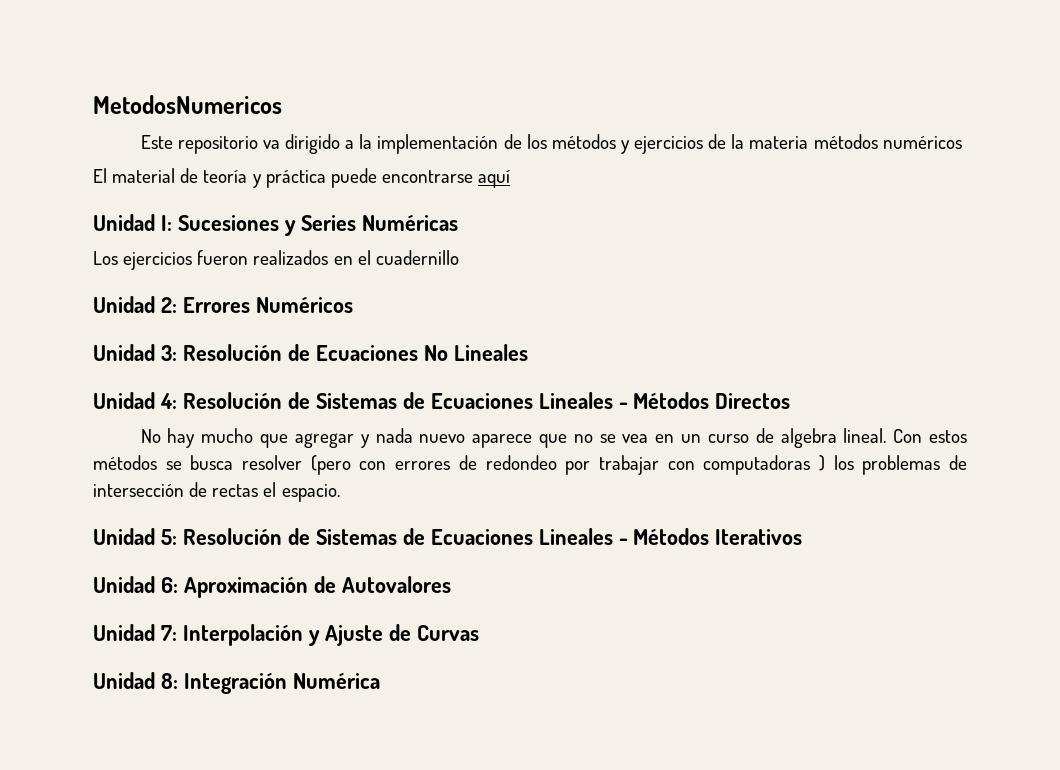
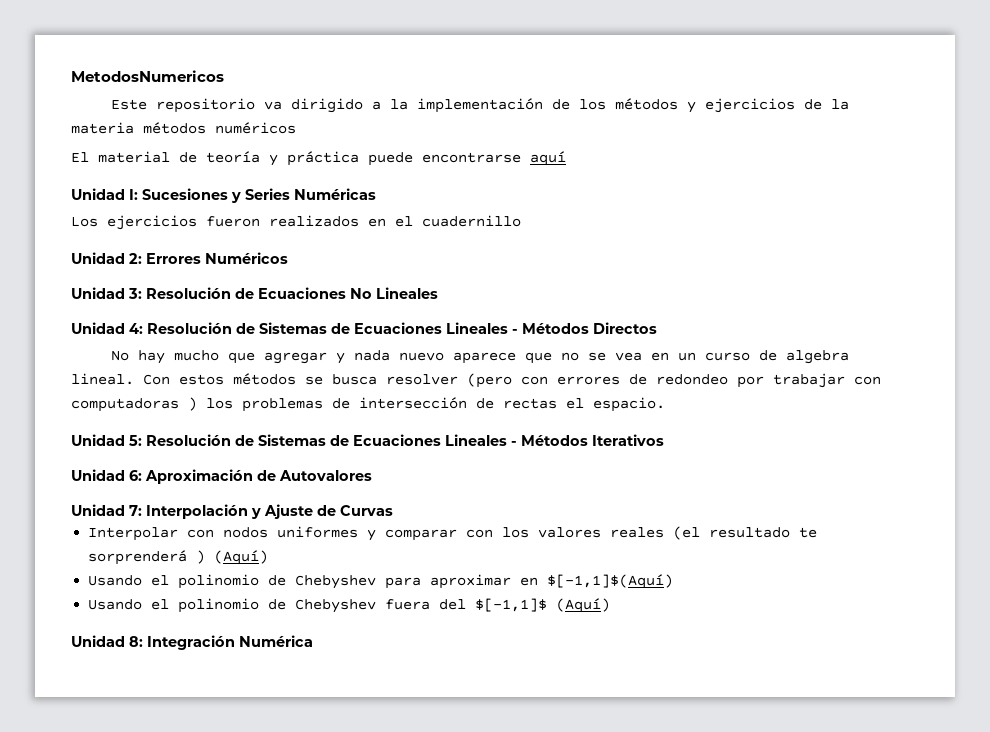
(479, 633) none -> [88,526,818,541] [88,550,269,565] [88,574,674,589] [88,598,611,613] // Interpolar con nodos uniformes y comparar con los valores reales (el resultado te sorprenderá ) (Aquí) // Usando el polinomio de Chebyshev para aproximar en $[-1,1]$(Aquí) // Usando el polinomio de Chebyshev fuera del $[-1,1]$ (Aquí)

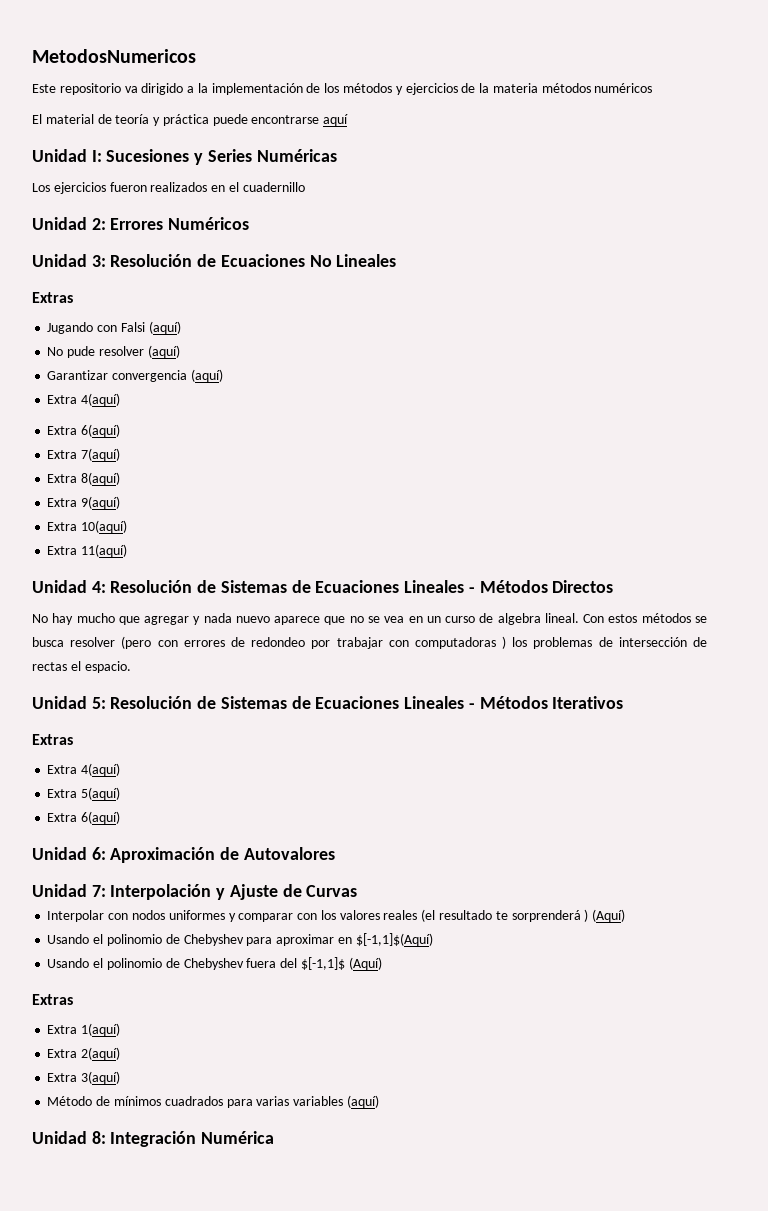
(438, 293) none -> [32,292,73,303] [47,321,181,334] [47,345,180,358] [47,369,223,382] [47,393,121,406] [47,424,121,437] [47,448,121,461] [47,472,121,485] [47,496,121,509] [47,520,128,533] [47,544,128,557] // Extras // Jugando con Falsi (aquí) // No pude resolver (aquí) // Garantizar convergencia (aquí) // Extra 4(aquí) // Extra 6(aquí) // Extra 7(aquí) // Extra 8(aquí) // Extra 9(aquí) // Extra 10(aquí) // Extra 11(aquí)
(664, 440) none -> [32,734,73,745] [47,763,121,776] [47,787,121,800] [47,811,121,824] // Extras // Extra 4(aquí) // Extra 5(aquí) // Extra 6(aquí)
(611, 605) none -> [32,994,73,1005] [47,1023,121,1036] [47,1047,121,1060] [47,1071,121,1084] [47,1095,379,1108] // Extras // Extra 1(aquí) // Extra 2(aquí) // Extra 3(aquí) // Método de mínimos cuadrados para varias variables (aquí)

